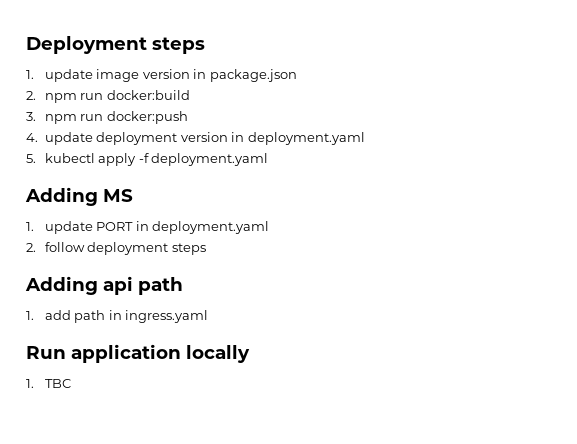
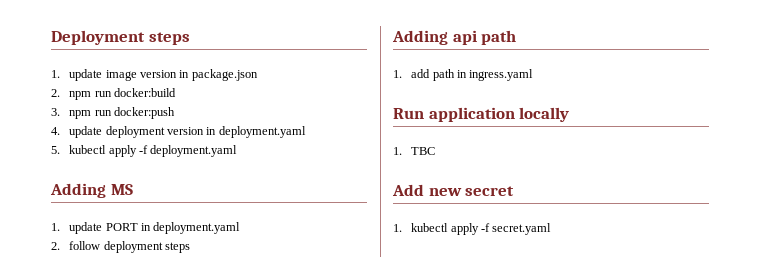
(71, 383) none -> [392,184,515,196] [393,223,552,235] // Add new secret // 1. kubectl apply -f secret.yaml

